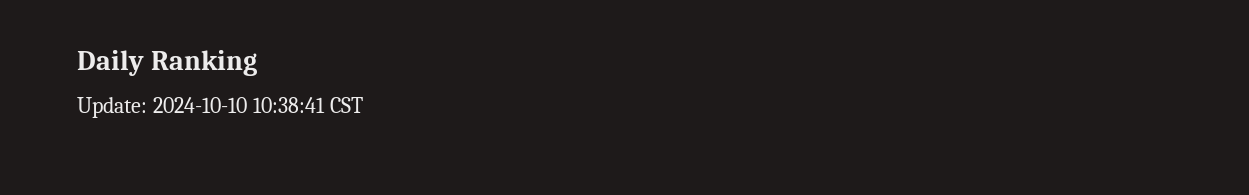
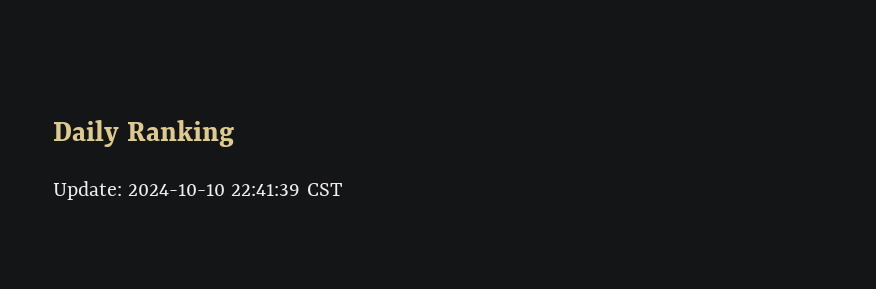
[252,97,325,113] 10:38:41 -> [231,184,301,196] 22:41:39

